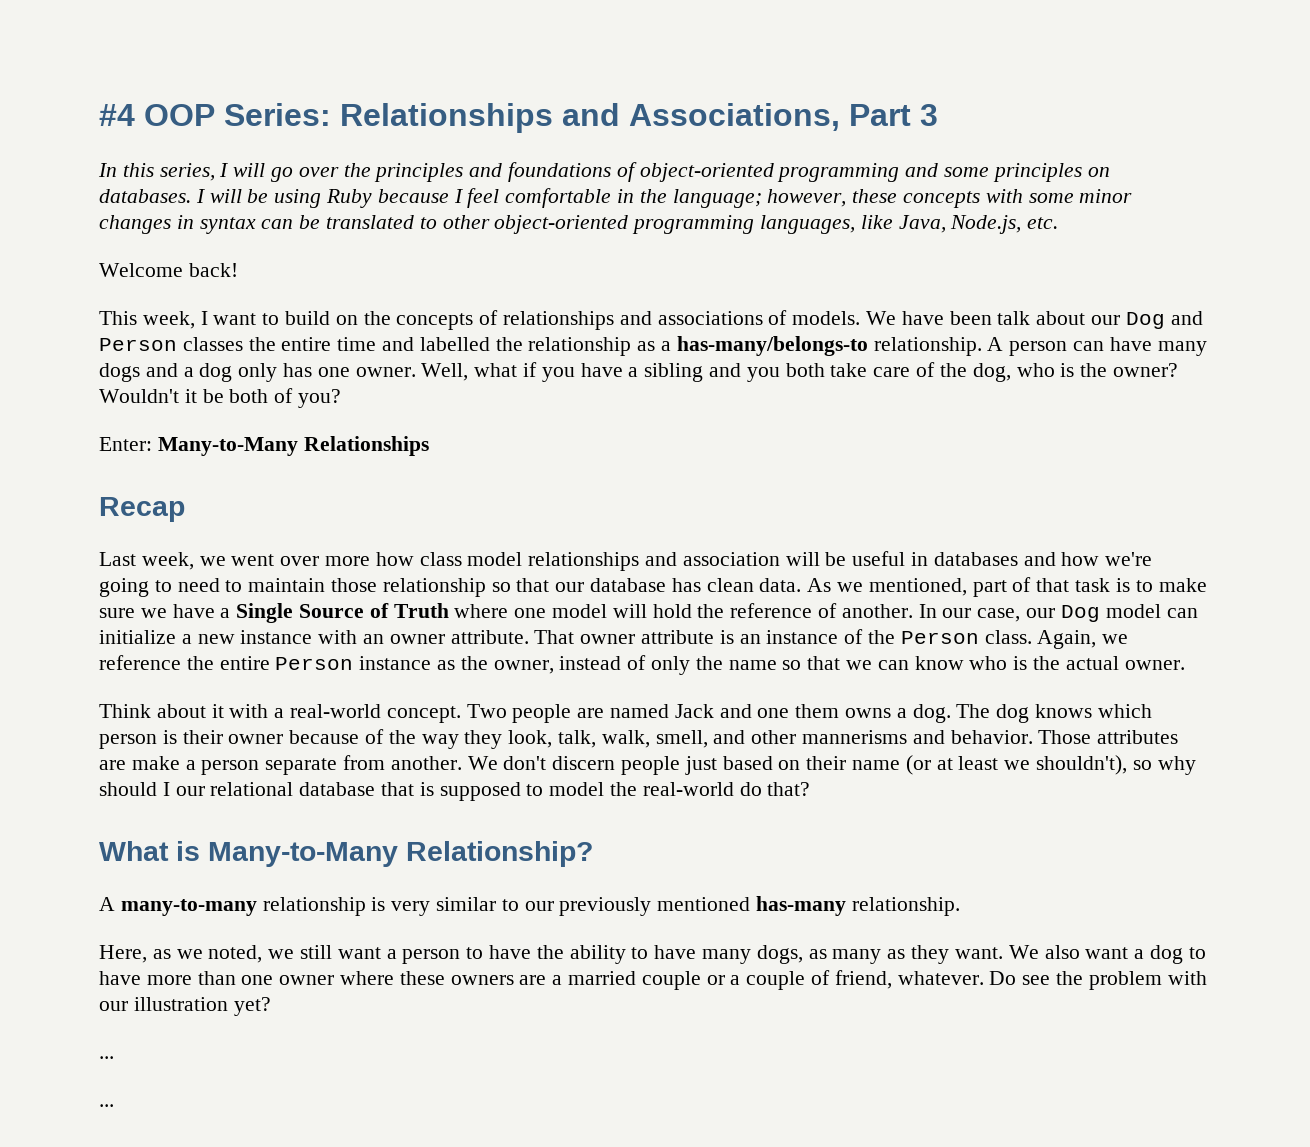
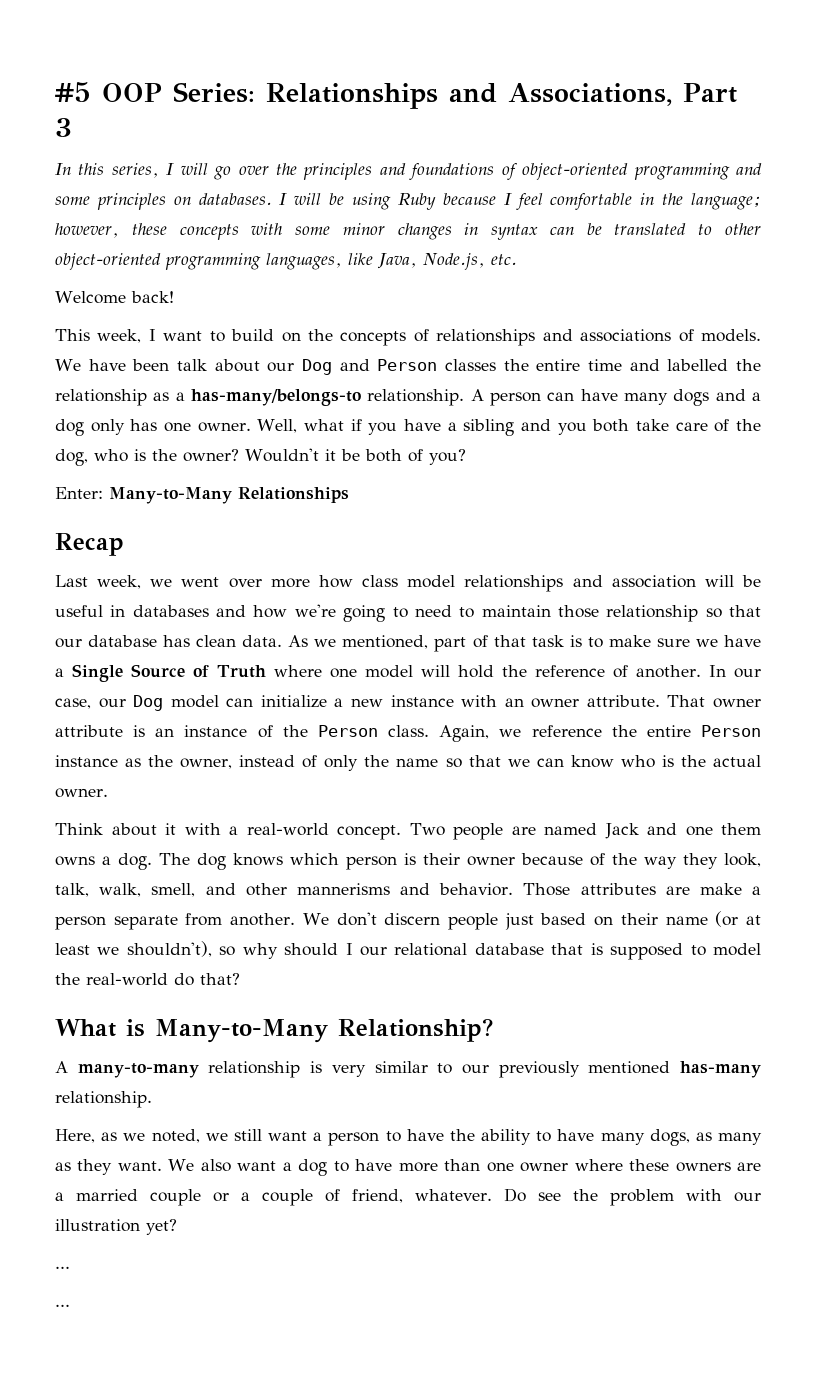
[99,104,135,126] #4 -> [55,82,91,102] #5

